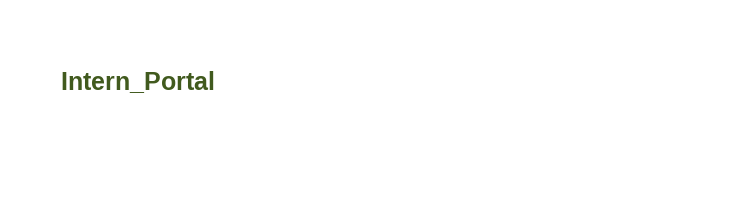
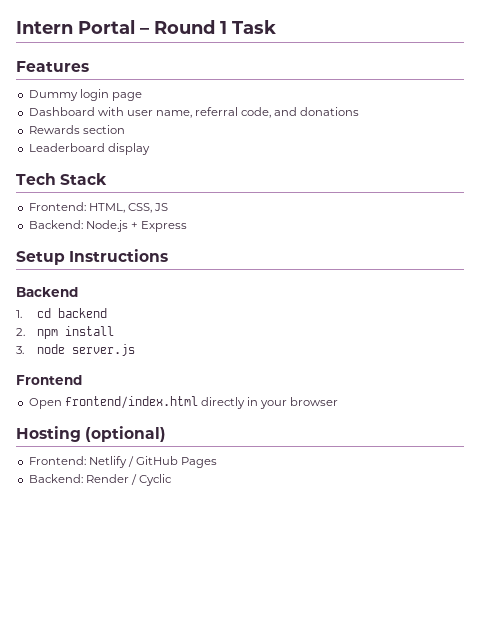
[61,71,215,93] Intern_Portal -> [16,20,276,34] [16,61,89,72] [28,89,142,101] [28,107,360,118] [28,125,125,134] [28,143,150,155] [16,173,108,185] [28,202,168,213] [28,220,187,232] [16,249,169,265] [16,287,78,297] [16,308,107,318] [16,326,114,339] [16,344,135,356] [16,375,82,385] [28,396,339,409] [16,426,167,442] [28,456,218,468] [28,474,172,486] Intern Portal – Round 1 Task // Features // Dummy login page // Dashboard with user name, referral code, and donations // Rewards section // Leaderboard display // Tech Stack // Frontend: HTML, CSS, JS // Backend: Node.js + Express // Setup Instructions // Backend // 1. cd backend // 2. npm install // 3. node server.js // Frontend // Open frontend/index.html directly in your browser // Hosting (optional) // Frontend: Netlify / GitHub Pages // Backend: Render / Cyclic

